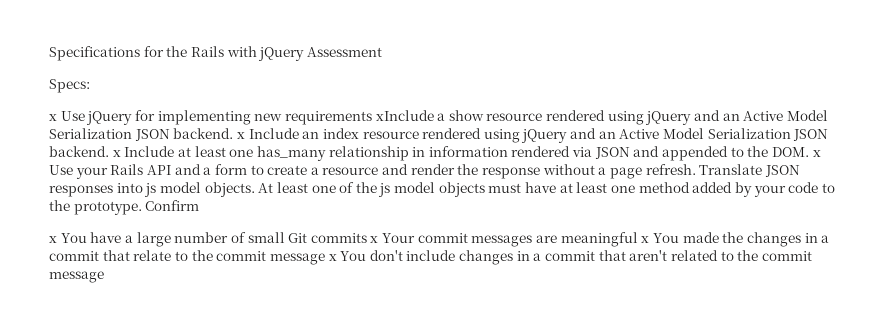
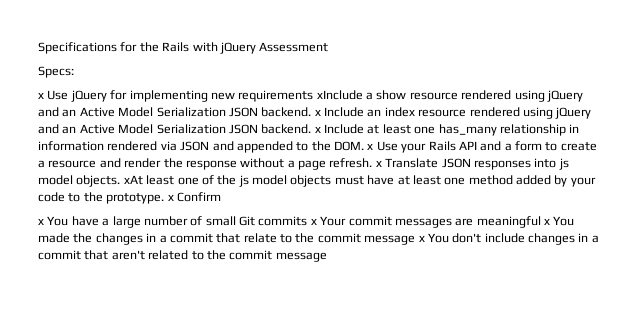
(696, 169) none -> [375,160,382,167] x
[258,183,274,193] At -> [123,175,143,185] xAt
(142, 208) none -> [167,194,174,201] x

